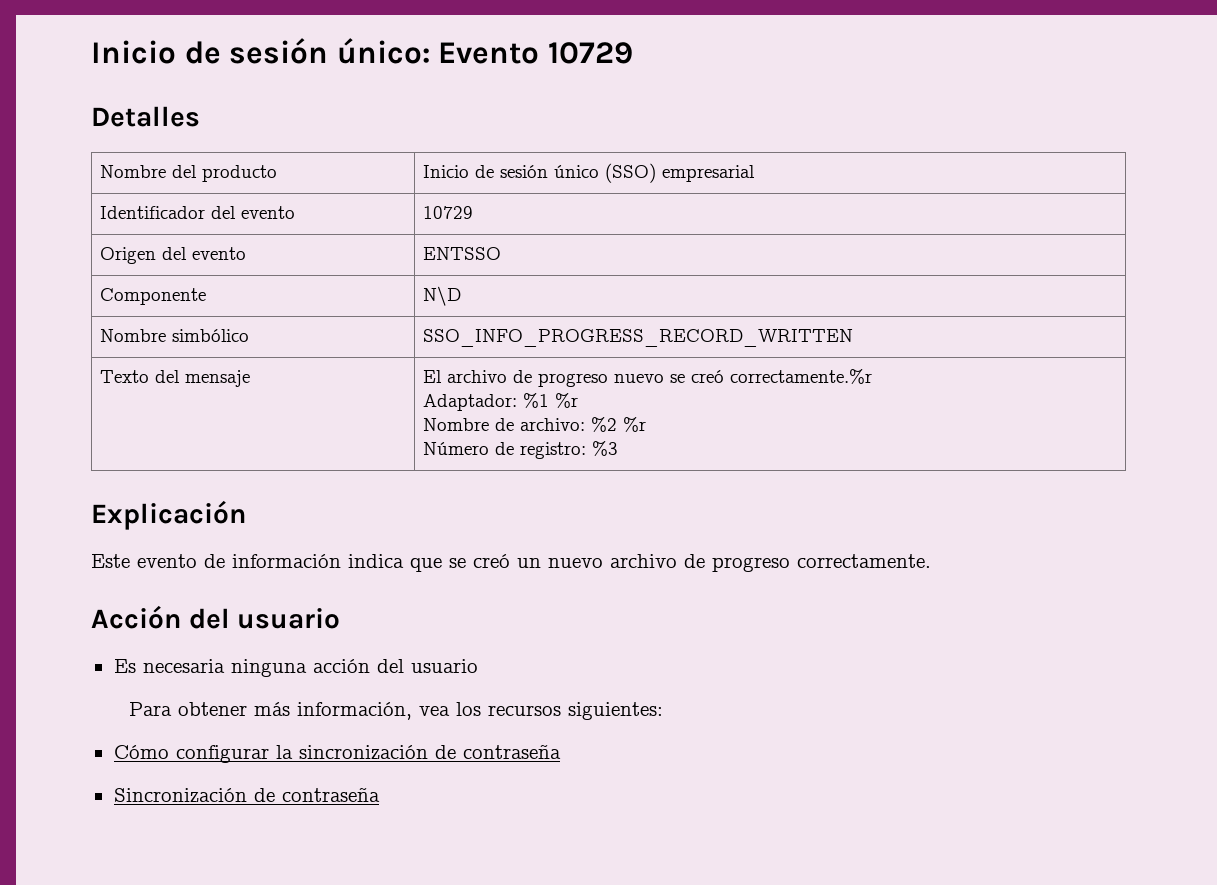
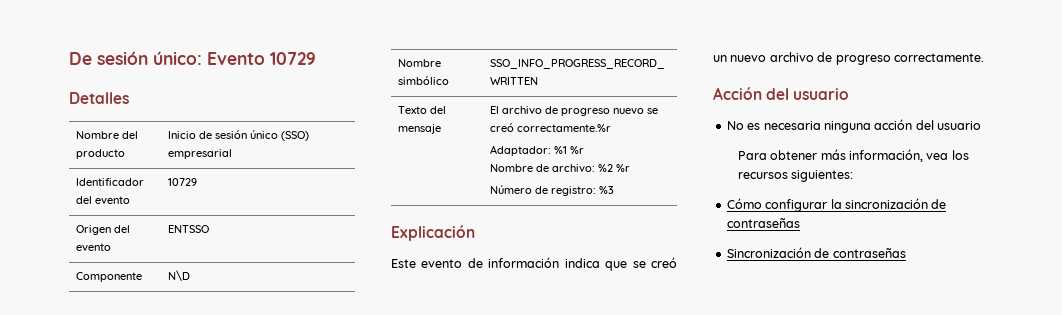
[91,40,221,64] Inicio de -> [69,52,92,65] De
[113,659,136,673] Es -> [726,121,761,130] No es
[462,744,561,759] contraseña -> [726,218,800,228] contraseñas
[281,787,380,802] contraseña -> [832,248,906,258] contraseñas

